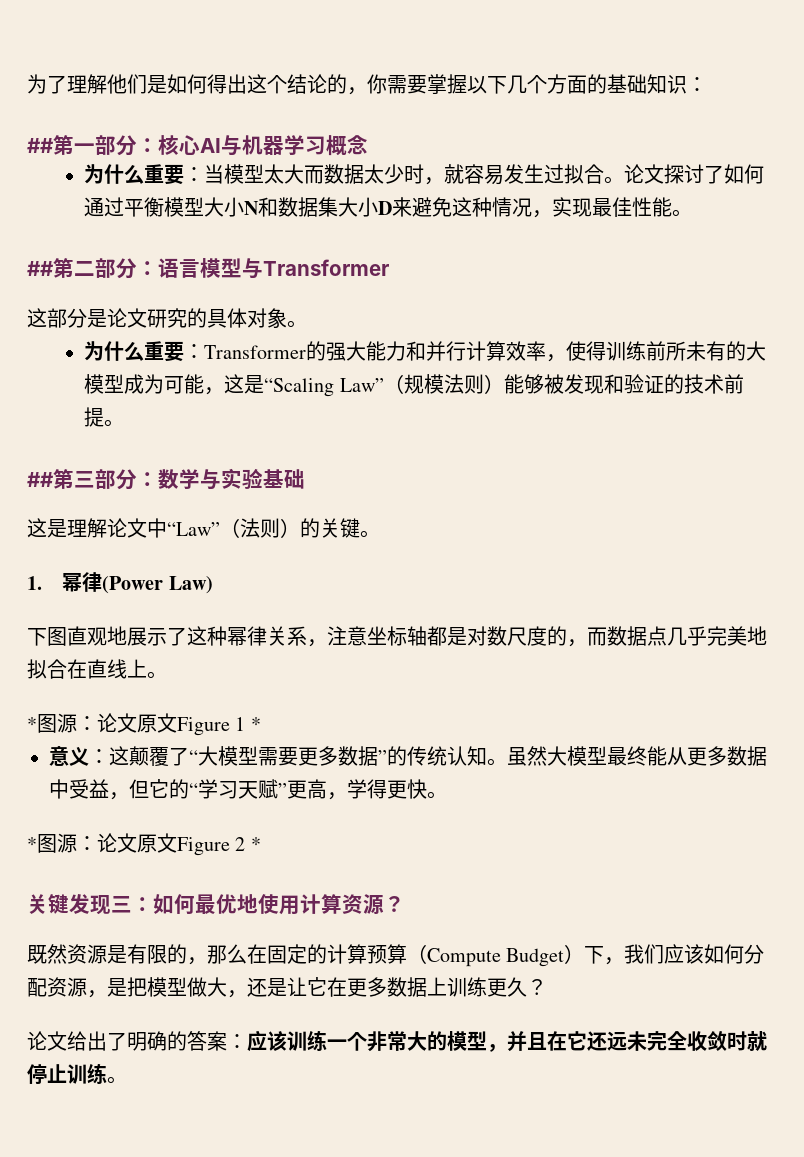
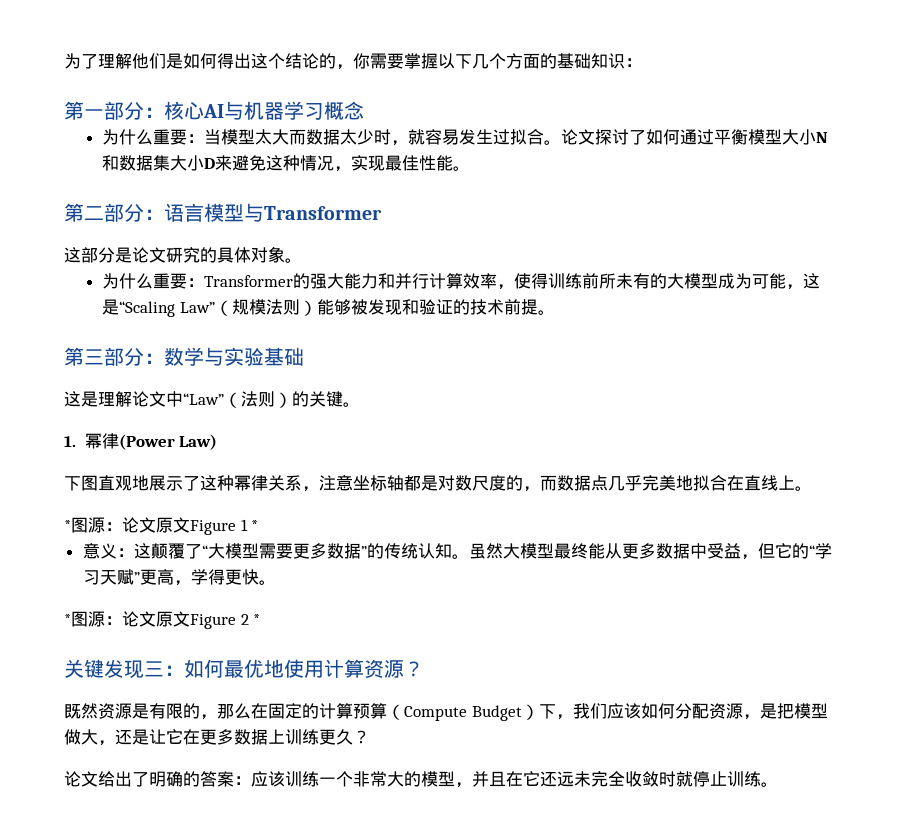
[27,138,54,153] ## -> (642, 62) none
[27,261,54,276] ## -> (471, 168) none
[27,472,54,487] ## -> (555, 312) none

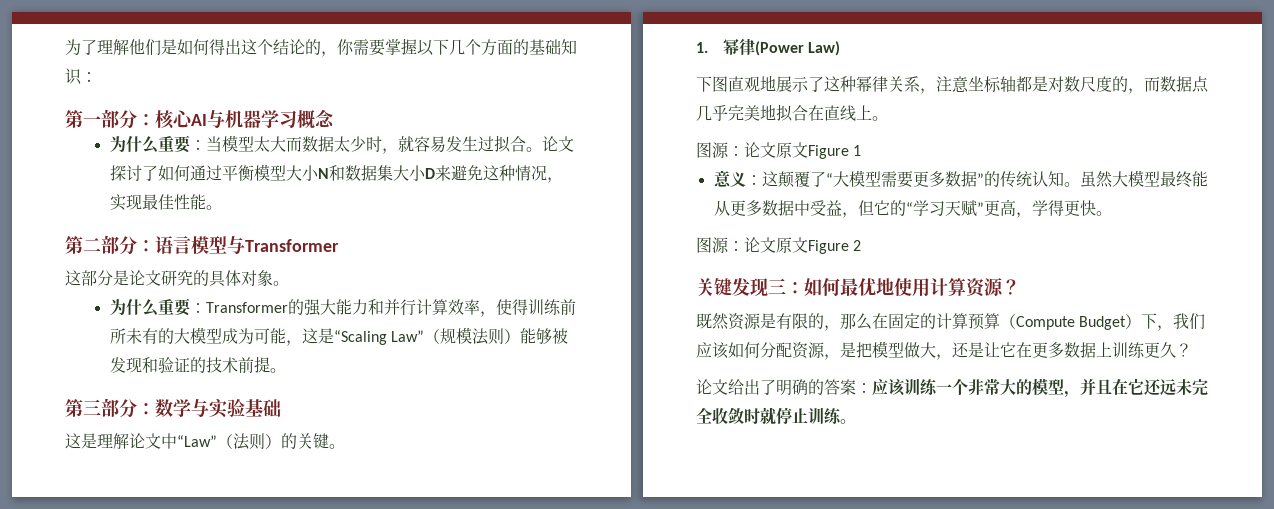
[64,520,71,531] * -> (888, 118) none
[251,520,259,531] * -> (862, 150) none
[64,614,71,625] * -> (1112, 213) none
[253,614,261,625] * -> (862, 245) none

